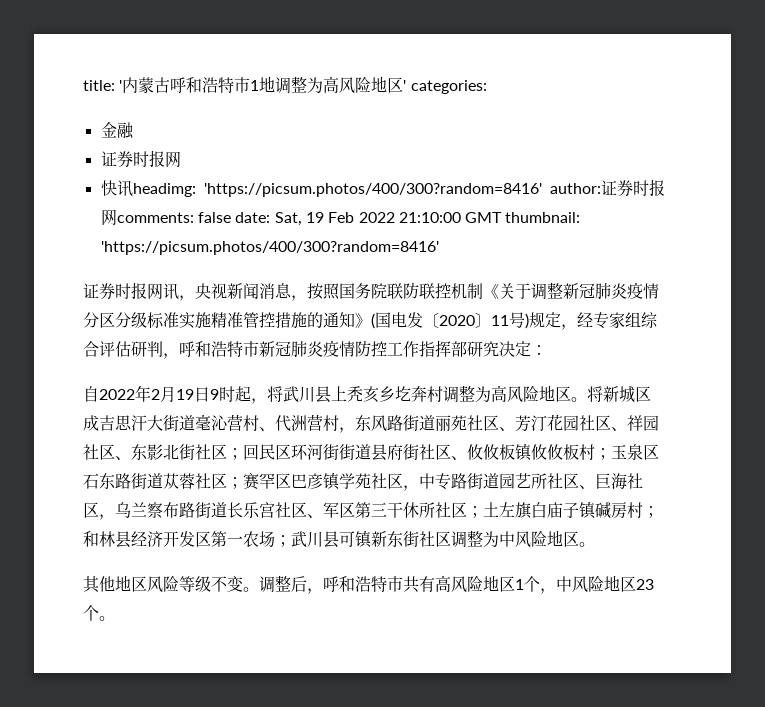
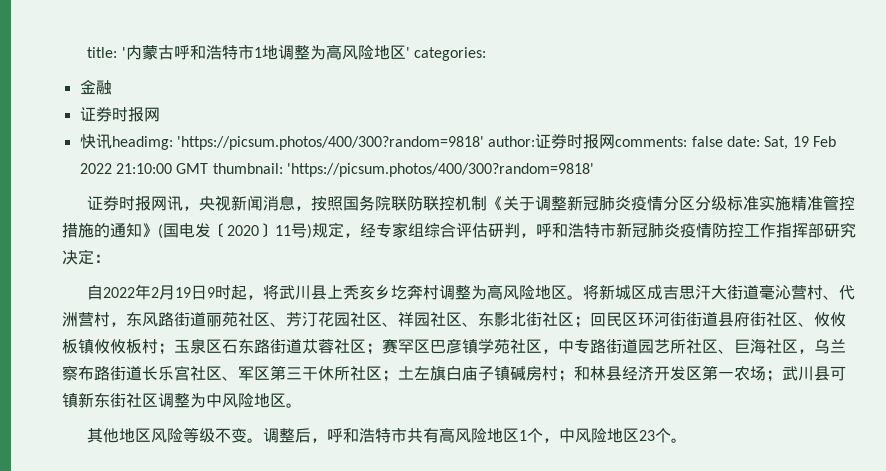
[203,183,542,197] 'https://picsum.photos/400/300?random=8416' -> [176,136,484,150] 'https://picsum.photos/400/300?random=9818'
[100,241,439,255] 'https://picsum.photos/400/300?random=8416' -> [286,163,594,177] 'https://picsum.photos/400/300?random=9818'

